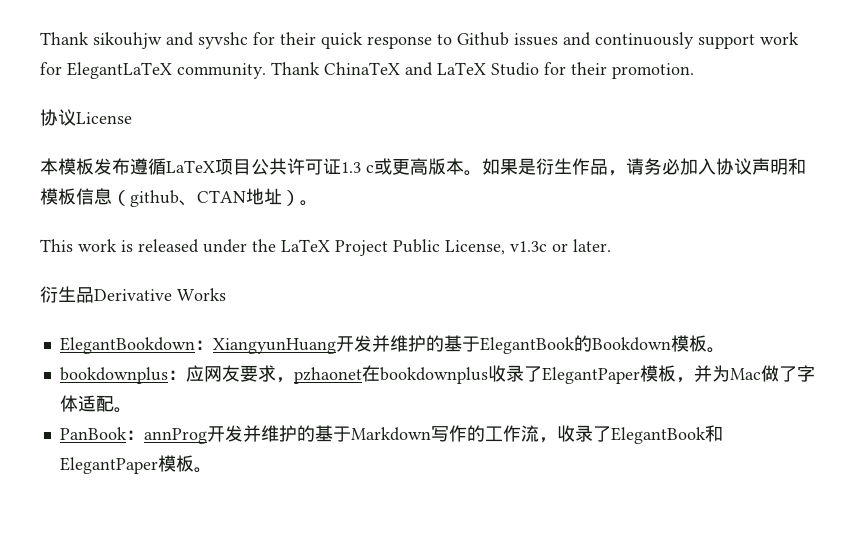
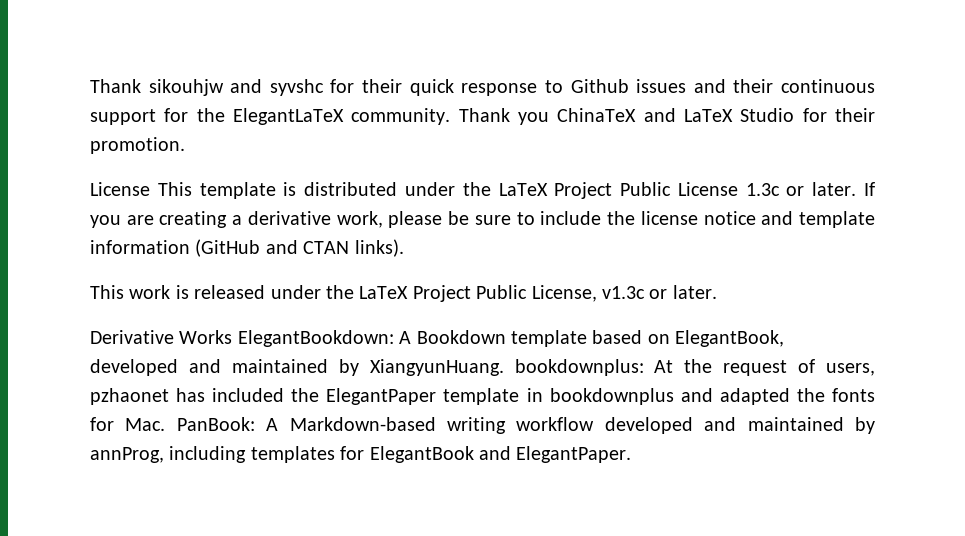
[595,32,799,49] [40,62,62,75] continuously support work for -> [733,79,875,93] [90,108,225,125] their continuous support for the
(320, 68) none -> [518,112,549,125] you
[40,109,132,126] [40,158,806,176] [40,188,318,207] 协议License // 本模板发布遵循LaTeX项目公共许可证1.3 c或更高版本。如果是衍生作品，请务必加入协议声明和模板信息（github、CTAN地址）。 -> [90,182,876,199] [90,211,876,228] [90,239,404,257] License This template is distributed under the LaTeX Project Public License 1.3c or later. If you are creating a derivative work, please be sure to include the license notice and template information (GitHub and CTAN links).
[40,286,94,303] 衍生品 -> (717, 292) none
[59,335,725,354] [59,365,815,384] [59,395,132,413] [59,425,723,444] [59,455,212,474] // ElegantBookdown：XiangyunHuang开发并维护的基于ElegantBook的Bookdown模板。 // bookdownplus：应网友要求，pzhaonet在bookdownplus收录了ElegantPaper模板，并为Mac做了字体适配。 // PanBook：annProg开发并维护的基于Markdown写作的工作流，收录了ElegantBook和ElegantPaper模板。 -> [237,330,785,347] [90,359,875,376] [90,388,876,405] [90,417,875,434] [90,446,632,463] ElegantBookdown: A Bookdown template based on ElegantBook, developed and maintained by XiangyunHuang. bookdownplus: At the request of users, pzhaonet has included the ElegantPaper template in bookdownplus and adapted the fonts for Mac. PanBook: A Markdown-based writing workflow developed and maintained by annProg, including templates for ElegantBook and ElegantPaper.

